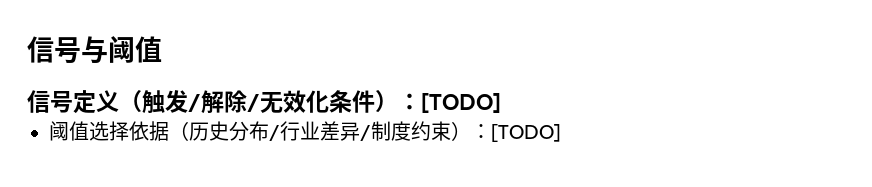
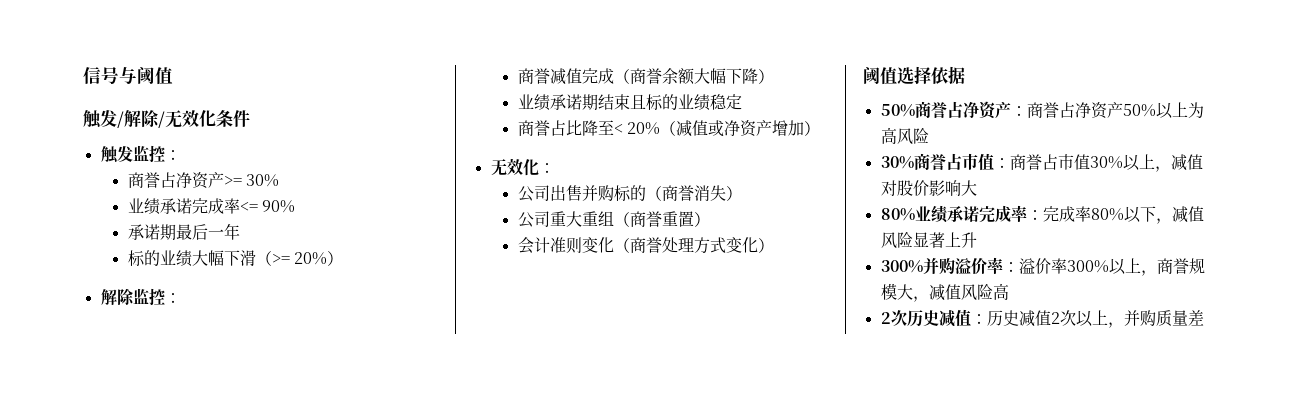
[27,90,142,114] 信号定义（ -> (173, 76) none
[375,90,501,113] [49,121,561,142] ）：[TODO] // 阈值选择依据（历史分布/行业差异/制度约束）：[TODO] -> [100,145,181,164] [127,172,280,189] [127,198,296,215] [127,223,240,240] [127,250,344,267] [100,288,181,306] [517,68,774,85] [517,94,742,111] [517,120,821,137] [490,159,555,176] [517,185,742,202] [517,211,710,228] [517,237,774,254] [863,66,965,85] [880,101,1204,119] [880,127,929,145] [880,153,1203,172] [880,180,977,196] [880,205,1204,224] [880,232,977,249] [880,257,1205,276] [880,283,1009,302] [880,309,1204,328] // 触发监控： // 商誉占净资产>= 30% // 业绩承诺完成率<= 90% // 承诺期最后一年 // 标的业绩大幅下滑（>= 20%） // 解除监控： // 商誉减值完成（商誉余额大幅下降） // 业绩承诺期结束且标的业绩稳定 // 商誉占比降至< 20%（减值或净资产增加） // 无效化： // 公司出售并购标的（商誉消失） // 公司重大重组（商誉重置） // 会计准则变化（商誉处理方式变化） // 阈值选择依据 // 50%商誉占净资产：商誉占净资产50%以上为高风险 // 30%商誉占市值：商誉占市值30%以上，减值对股价影响大 // 80%业绩承诺完成率：完成率80%以下，减值风险显著上升 // 300%并购溢价率：溢价率300%以上，商誉规模大，减值风险高 // 2次历史减值：历史减值2次以上，并购质量差

